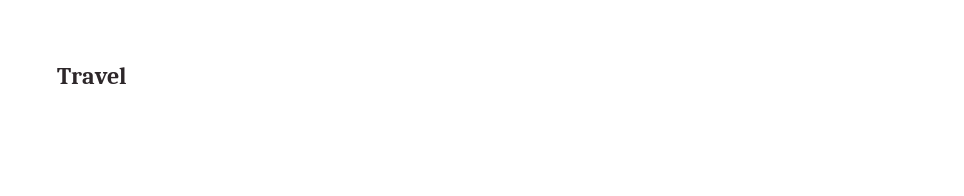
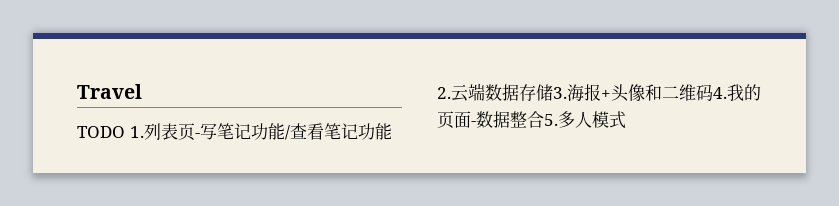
(126, 75) none -> [77,123,392,141] [437,83,761,102] [437,111,626,129] // TODO 1.列表页-写笔记功能/查看笔记功能2.云端数据存储3.海报+头像和二维码4.我的页面-数据整合5.多人模式

